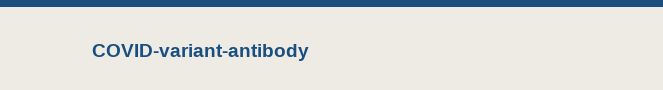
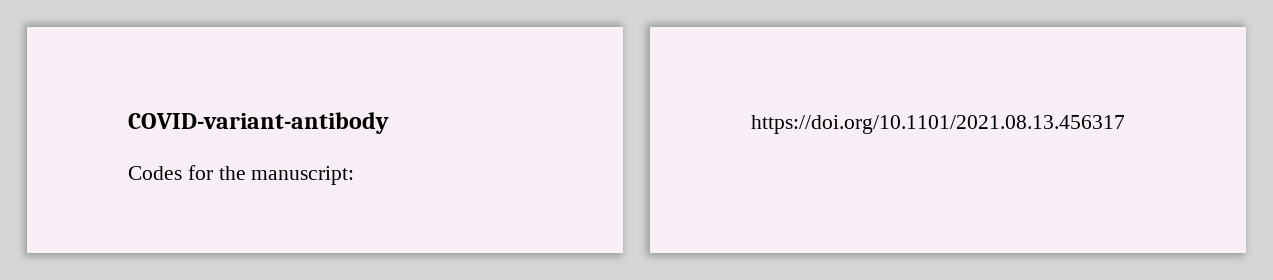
(309, 52) none -> [128,165,355,185] [751,115,1125,134] // Codes for the manuscript: https://doi.org/10.1101/2021.08.13.456317

